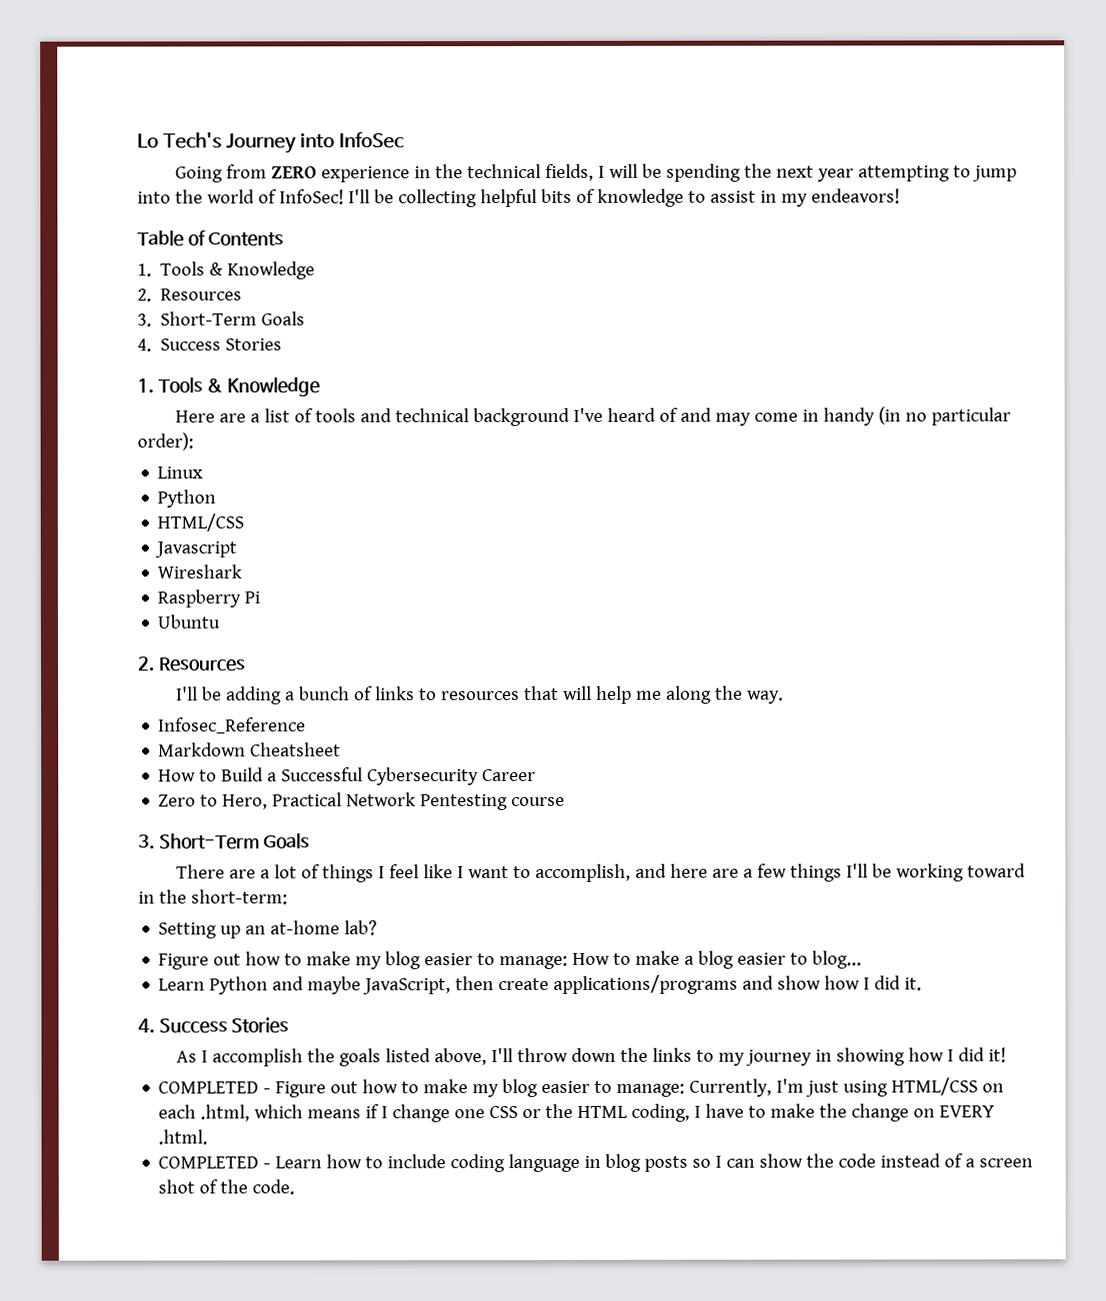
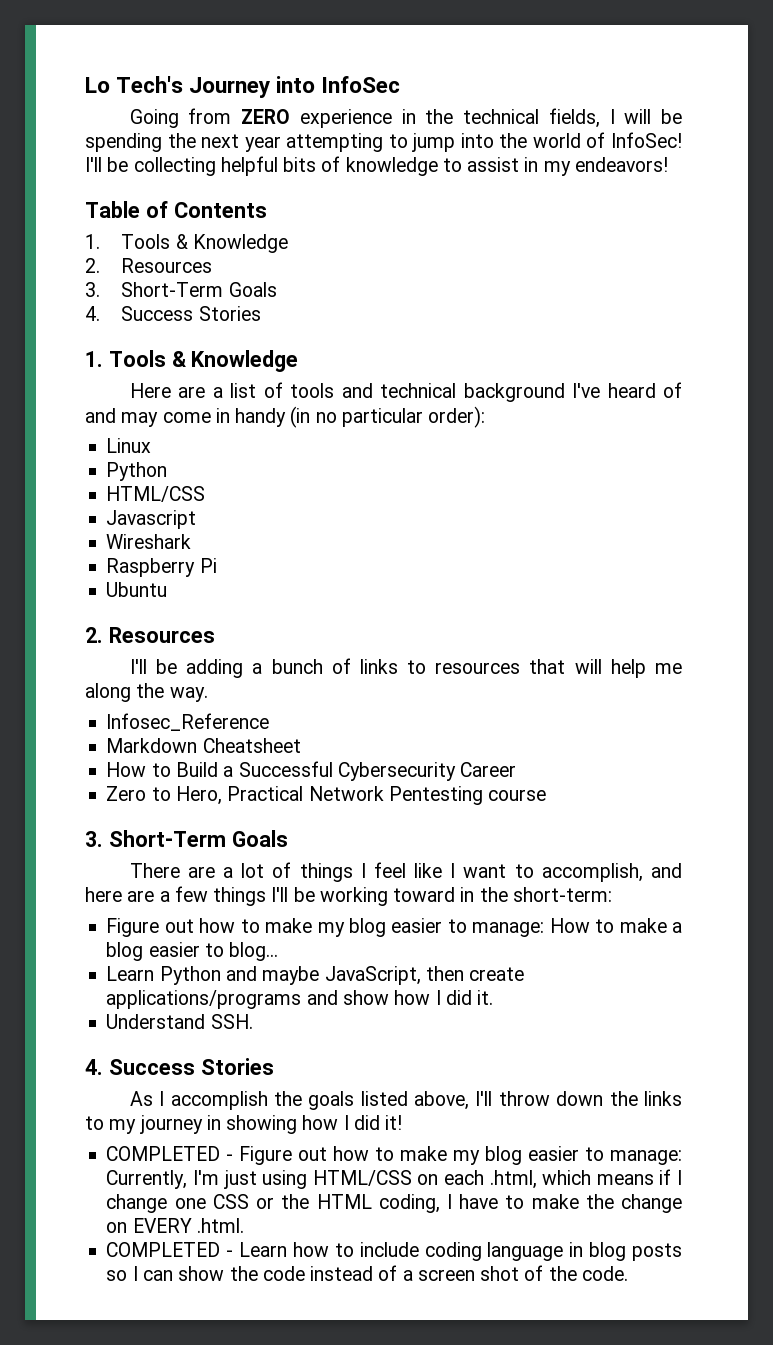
[158,920,378,939] // Setting up an at-home lab? -> (612, 894) none
(923, 984) none -> [106,1014,253,1029] // Understand SSH.

